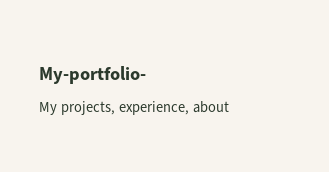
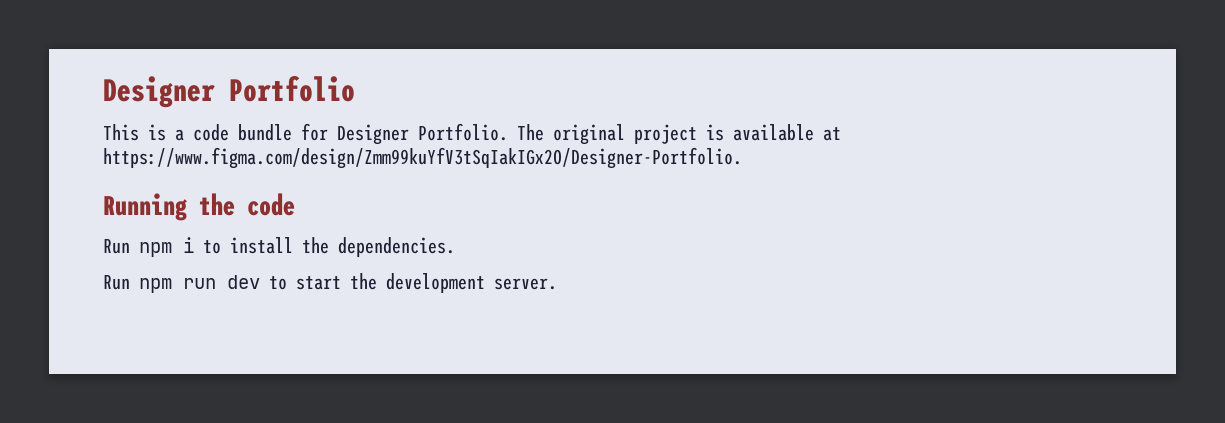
[39,66,146,84] [39,101,229,115] My-portfolio- // My projects, experience, about -> [103,75,355,108] [103,123,841,145] [103,147,742,169] [103,193,295,221] [103,237,455,257] [103,273,557,293] Designer Portfolio // This is a code bundle for Designer Portfolio. The original project is available at https://www.figma.com/design/Zmm99kuYfV3tSqIakIGx2O/Designer-Portfolio. // Running the code // Run npm i to install the dependencies. // Run npm run dev to start the development server.

